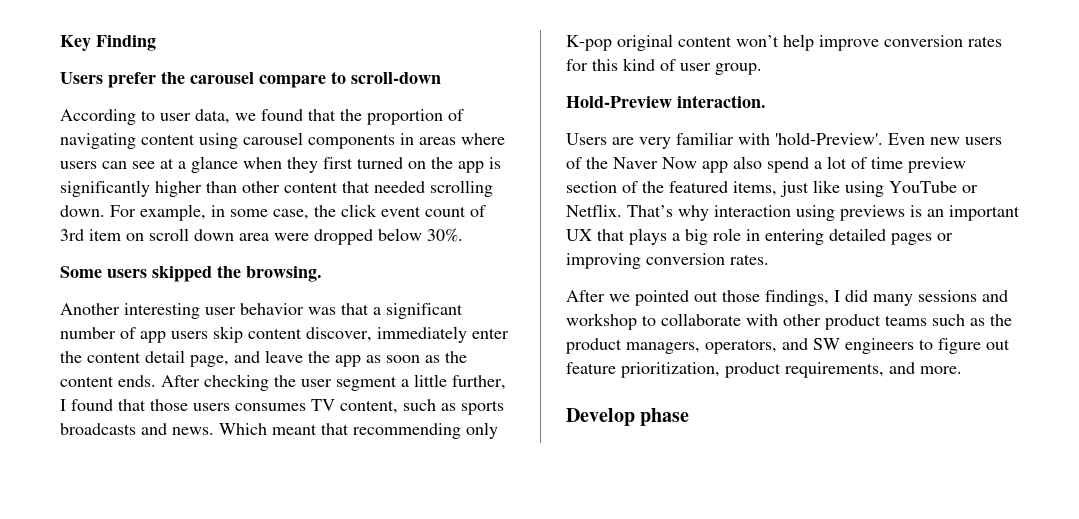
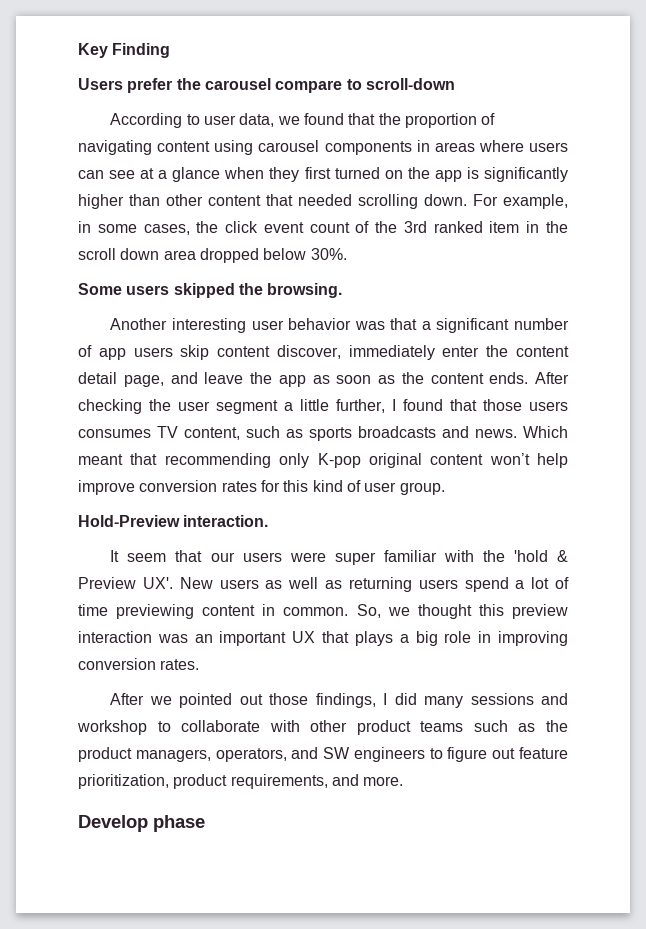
[273,209,309,220] case, -> [143,224,190,235] cases,
[60,229,144,241] 3rd item on -> [375,221,568,233] the 3rd ranked item in the
[274,233,309,241] were -> (196, 255) none
[566,132,1002,149] [566,156,762,173] Users are very familiar with 'hold-Preview'. Even new users of the Naver Now app also -> [110,550,568,565] [78,577,458,592] It seem that our users were super familiar with the 'hold & Preview UX'. New users as well as returning users
[908,157,966,173] [566,180,978,197] [566,204,922,221] preview section of the featured items, just like using YouTube or Netflix. That’s why interaction using previews is -> [116,604,568,619] [78,631,188,643] previewing content in common. So, we thought this preview interaction was
[765,228,953,245] entering detailed pages or -> (492, 637) none

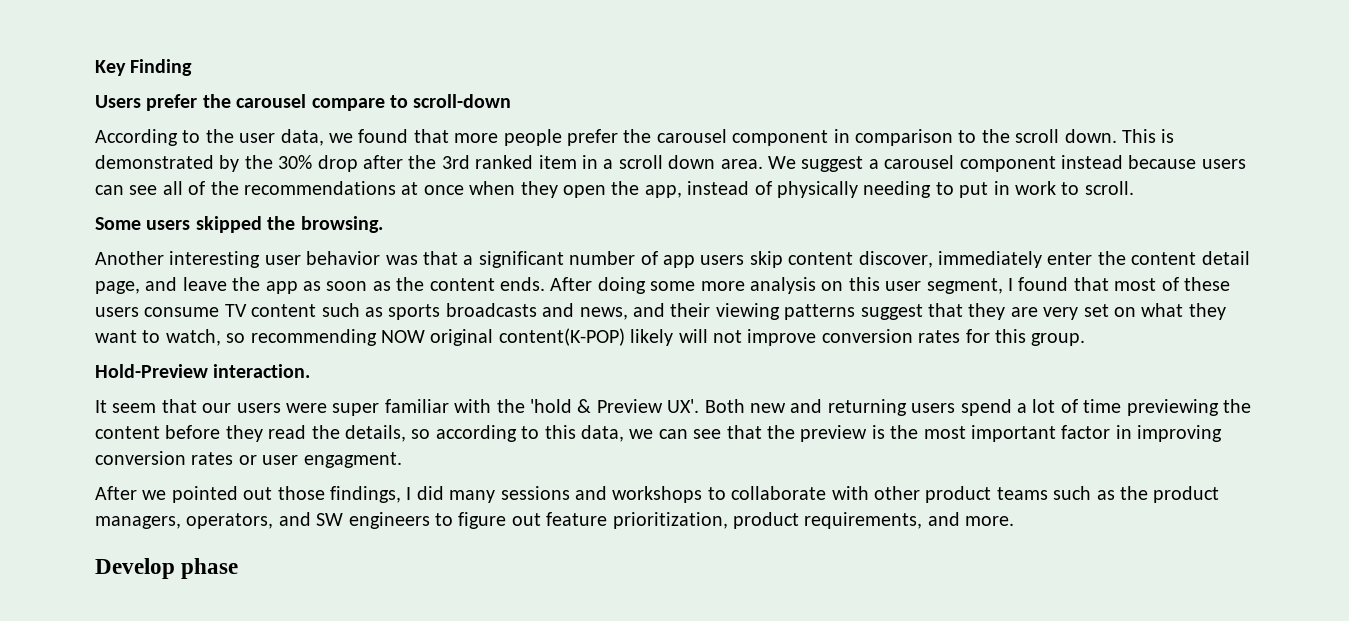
(200, 119) none -> [205,129,234,143] the
[378,113,496,128] [78,140,568,155] [78,167,568,182] [78,194,568,209] [78,221,370,235] the proportion of navigating content using carousel components in areas where users can see at a glance when they first turned on the app is significantly higher than other content that needed scrolling down. For example, in some cases, the click event count of -> [454,129,1175,146] [95,155,403,172] more people prefer the carousel component in comparison to the scroll down. This is demonstrated by the 30% drop after
[546,221,568,233] the -> [603,159,614,169] a
[163,248,347,263] area dropped below 30%. -> [720,155,1246,172] [95,181,1134,198] area. We suggest a carousel component instead because users can see all of the recommendations at once when they open the app, instead of physically needing to put in work to scroll.
[78,399,568,414] [78,426,240,440] checking the user segment a little further, I found that those users consumes TV content, -> [597,277,1230,294] [95,304,317,317] doing some more analysis on this user segment, I found that most of these users consume TV content
[475,426,568,438] [78,453,568,468] news. Which meant that recommending only K-pop original content won’t help -> [579,303,1226,320] [95,328,742,346] news, and their viewing patterns suggest that they are very set on what they want to watch, so recommending NOW original content(K-POP) likely will not
[312,480,397,492] kind of user -> (1026, 336) none
[179,577,343,589] New users as well as -> [704,399,823,413] Both new and
[202,604,568,619] [78,631,568,646] [78,658,200,670] content in common. So, we thought this preview interaction was an important UX that plays a big role in improving conversion rates. -> [1222,399,1251,413] [95,425,1223,442] [95,451,402,468] the content before they read the details, so according to this data, we can see that the preview is the most important factor in improving conversion rates or user engagment.
[77,720,147,735] workshop -> [612,486,703,503] workshops

